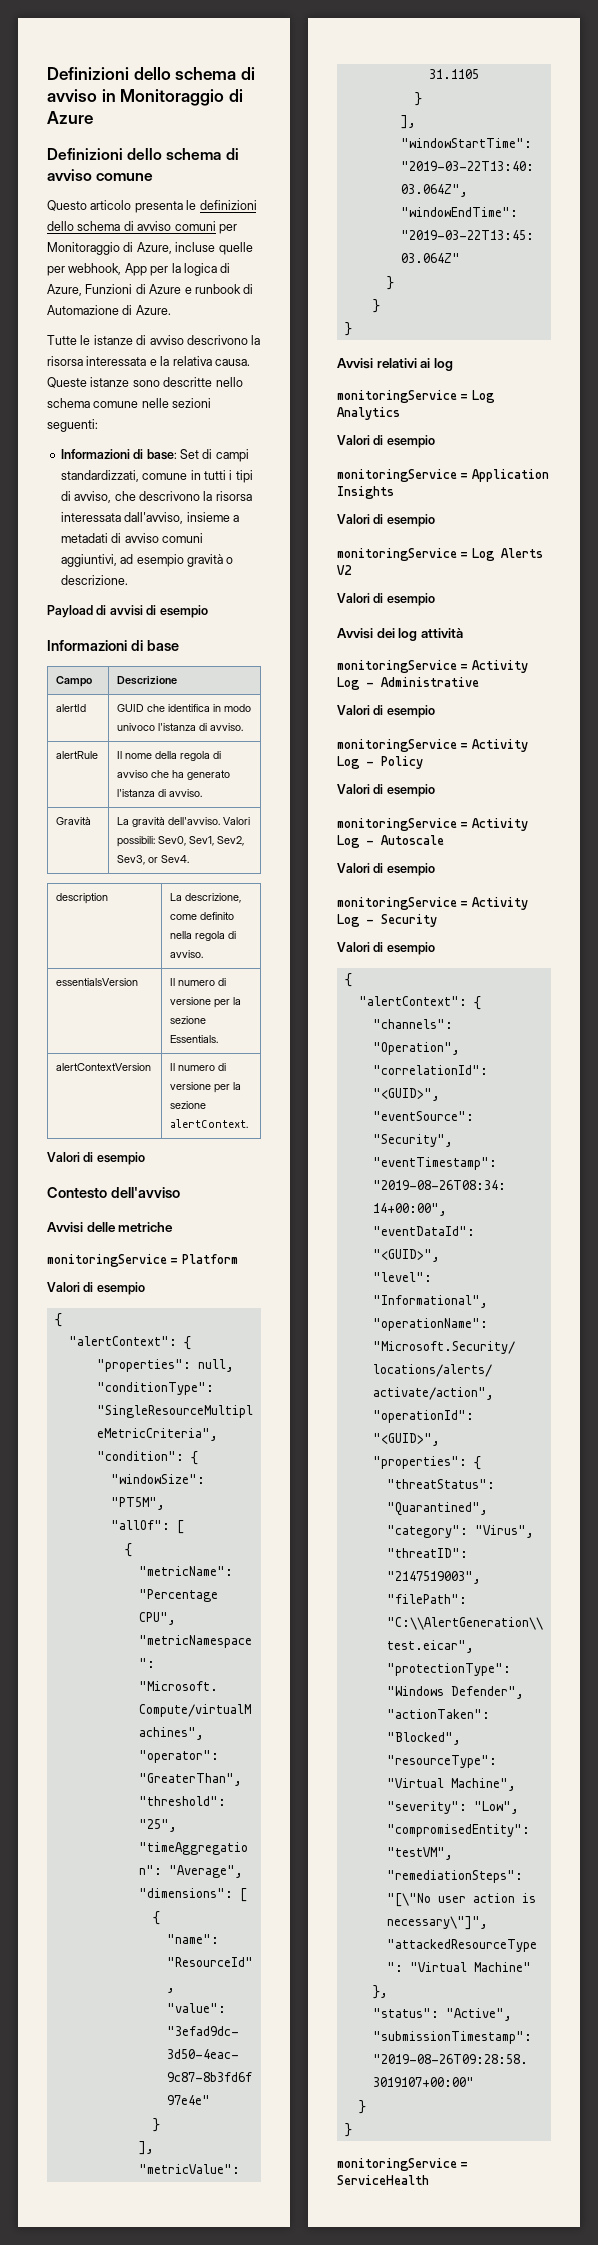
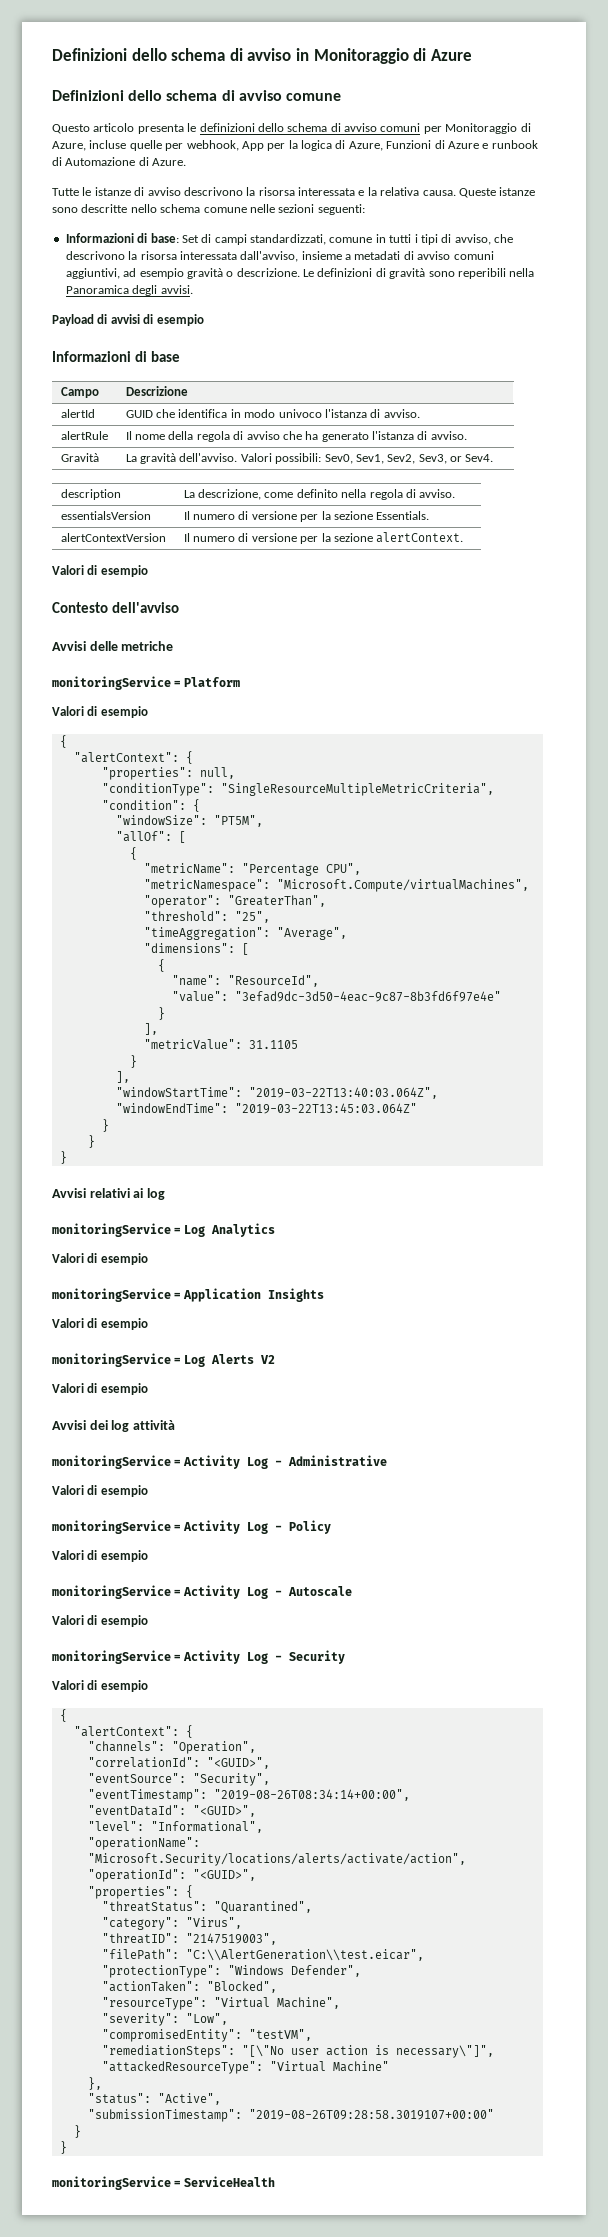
(128, 580) none -> [303,268,535,279] [65,285,193,296] Le definizioni di gravità sono reperibili nella Panoramica degli avvisi.

